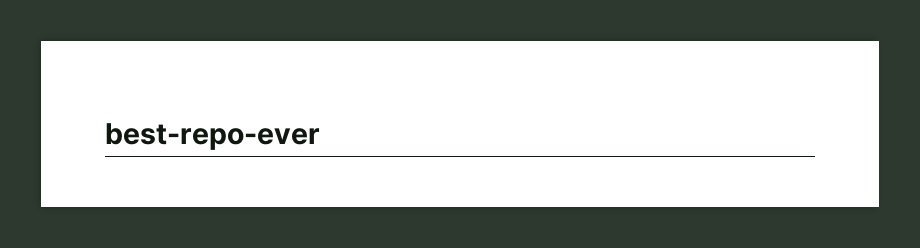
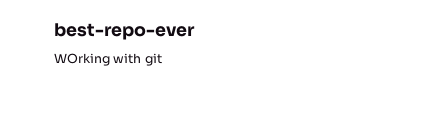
(320, 136) none -> [54,53,162,66] // WOrking with git

